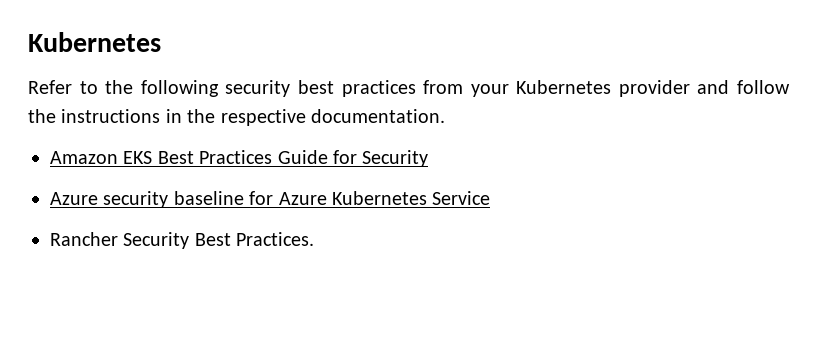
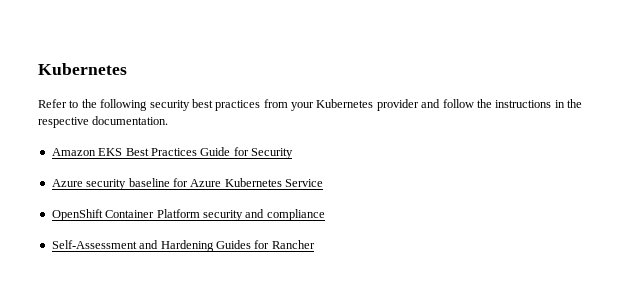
[50,232,315,249] Rancher Security Best Practices. -> [51,209,325,221] [51,240,315,252] OpenShift Container Platform security and compliance // Self-Assessment and Hardening Guides for Rancher

